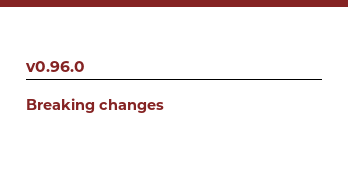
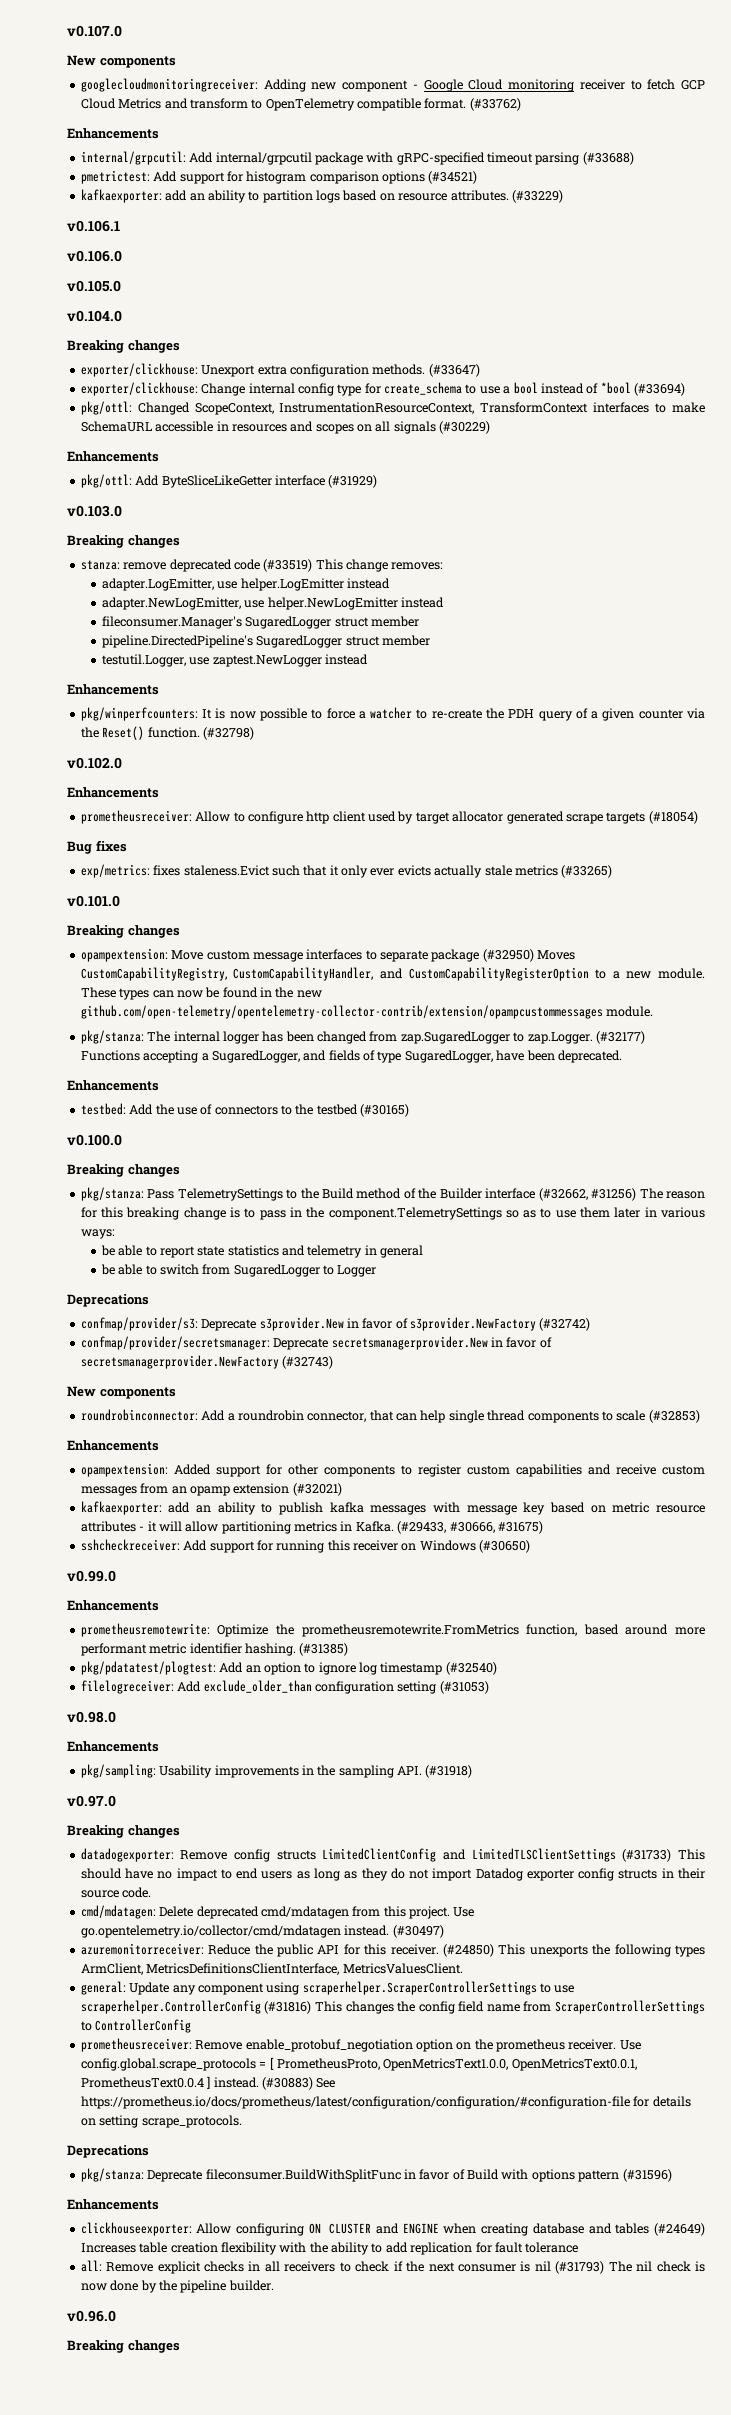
(25, 66) none -> [67,25,122,37] [67,55,176,68] [80,78,705,92] [80,98,521,111] [67,128,159,139] [80,151,634,165] [80,170,478,184] [80,189,563,203] [67,220,120,232] [67,250,122,262] [67,280,121,292] [67,310,122,322] [67,340,180,353] [80,363,480,377] [80,382,685,396] [80,401,705,415] [80,421,491,434] [67,451,159,462] [80,474,378,488] [67,505,122,517] [67,535,180,548] [80,559,444,572] [101,578,390,591] [101,597,444,610] [101,616,419,629] [101,635,430,648] [101,654,368,667] [67,684,159,695] [80,707,705,721] [80,726,254,740] [67,757,122,769] [67,787,159,798] [80,810,698,824] [67,840,127,854] [80,864,613,878] [67,895,120,907] [67,925,180,938] [80,948,576,962] [80,967,706,981] [80,987,322,1000] [80,1005,654,1019] [80,1030,645,1044] [80,1050,622,1063] [67,1080,159,1091] [80,1103,410,1117] [67,1134,122,1146] [67,1164,180,1177] [80,1187,705,1201] [80,1207,705,1220] [80,1229,115,1239] [100,1245,424,1258] [100,1264,377,1277] [67,1294,149,1307] [80,1317,591,1331] [80,1336,552,1350] [80,1355,334,1369] [67,1386,176,1399] [80,1409,700,1423] [67,1440,159,1451] [80,1463,706,1477] [80,1483,342,1496] [80,1501,706,1515] [80,1521,543,1534] [80,1539,531,1553] [67,1570,116,1582] [67,1600,159,1611] [80,1623,705,1637] [80,1643,349,1656] [80,1661,497,1675] [80,1680,489,1694] [67,1711,116,1723] [67,1741,159,1752] [80,1764,473,1778] [67,1795,116,1807] [67,1825,180,1838] [80,1848,705,1862] [80,1868,705,1881] [80,1887,152,1898] [80,1905,475,1919] [80,1925,444,1938] [80,1943,705,1957] [80,1963,463,1975] [80,1981,575,1995] [80,2000,705,2014] [80,2019,192,2033] [80,2038,641,2052] [80,2057,637,2071] [80,2076,336,2090] [80,2096,691,2109] [80,2115,242,2128] [67,2145,149,2158] [80,2168,672,2182] [67,2199,159,2210] [80,2222,705,2236] [80,2242,579,2255] [80,2260,705,2274] [80,2280,274,2293] v0.107.0 // New components // googlecloudmonitoringreceiver: Adding new component - Google Cloud monitoring receiver to fetch GCP Cloud Metrics and transform to OpenTelemetry compatible format. (#33762) // Enhancements // internal/grpcutil: Add internal/grpcutil package with gRPC-specified timeout parsing (#33688) // pmetrictest: Add support for histogram comparison options (#34521) // kafkaexporter: add an ability to partition logs based on resource attributes. (#33229) // v0.106.1 // v0.106.0 // v0.105.0 // v0.104.0 // Breaking changes // exporter/clickhouse: Unexport extra configuration methods. (#33647) // exporter/clickhouse: Change internal config type for create_schema to use a bool instead of *bool (#33694) // pkg/ottl: Changed ScopeContext, InstrumentationResourceContext, TransformContext interfaces to make SchemaURL accessible in resources and scopes on all signals (#30229) // Enhancements // pkg/ottl: Add ByteSliceLikeGetter interface (#31929) // v0.103.0 // Breaking changes // stanza: remove deprecated code (#33519) This change removes: // adapter.LogEmitter, use helper.LogEmitter instead // adapter.NewLogEmitter, use helper.NewLogEmitter instead // fileconsumer.Manager's SugaredLogger struct member // pipeline.DirectedPipeline's SugaredLogger struct member // testutil.Logger, use zaptest.NewLogger instead // Enhancements // pkg/winperfcounters: It is now possible to force a watcher to re-create the PDH query of a given counter via the Reset() function. (#32798) // v0.102.0 // Enhancements // prometheusreceiver: Allow to configure http client used by target allocator generated scrape targets (#18054) // Bug fixes // exp/metrics: fixes staleness.Evict such that it only ever evicts actually stale metrics (#33265) // v0.101.0 // Breaking changes // opampextension: Move custom message interfaces to separate package (#32950) Moves CustomCapabilityRegistry, CustomCapabilityHandler, and CustomCapabilityRegisterOption to a new module. These types can now be found in the new github.com/open-telemetry/opentelemetry-collector-contrib/extension/opampcustommessages module. // pkg/stanza: The internal logger has been changed from zap.SugaredLogger to zap.Logger. (#32177) Functions accepting a SugaredLogger, and fields of type SugaredLogger, have been deprecated. // Enhancements // testbed: Add the use of connectors to the testbed (#30165) // v0.100.0 // Breaking changes // pkg/stanza: Pass TelemetrySettings to the Build method of the Builder interface (#32662, #31256) The reason for this breaking change is to pass in the component.TelemetrySettings so as to use them later in various ways: // be able to report state statistics and telemetry in general // be able to switch from SugaredLogger to Logger // Deprecations // confmap/provider/s3: Deprecate s3provider.New in favor of s3provider.NewFactory (#32742) // confmap/provider/secretsmanager: Deprecate secretsmanagerprovider.New in favor of secretsmanagerprovider.NewFactory (#32743) // New components // roundrobinconnector: Add a roundrobin connector, that can help single thread components to scale (#32853) // Enhancements // opampextension: Added support for other components to register custom capabilities and receive custom messages from an opamp extension (#32021) // kafkaexporter: add an ability to publish kafka messages with message key based on metric resource attributes - it will allow partitioning metrics in Kafka. (#29433, #30666, #31675) // sshcheckreceiver: Add support for running this receiver on Windows (#30650) // v0.99.0 // Enhancements // prometheusremotewrite: Optimize the prometheusremotewrite.FromMetrics function, based around more performant metric identifier hashing. (#31385) // pkg/pdatatest/plogtest: Add an option to ignore log timestamp (#32540) // filelogreceiver: Add exclude_older_than configuration setting (#31053) // v0.98.0 // Enhancements // pkg/sampling: Usability improvements in the sampling API. (#31918) // v0.97.0 // Breaking changes // datadogexporter: Remove config structs LimitedClientConfig and LimitedTLSClientSettings (#31733) This should have no impact to end users as long as they do not import Datadog exporter config structs in their source code. // cmd/mdatagen: Delete deprecated cmd/mdatagen from this project. Use go.opentelemetry.io/collector/cmd/mdatagen instead. (#30497) // azuremonitorreceiver: Reduce the public API for this receiver. (#24850) This unexports the following types ArmClient, MetricsDefinitionsClientInterface, MetricsValuesClient. // general: Update any component using scraperhelper.ScraperControllerSettings to use scraperhelper.ControllerConfig (#31816) This changes the config field name from ScraperControllerSettings to ControllerConfig // prometheusreceiver: Remove enable_protobuf_negotiation option on the prometheus receiver. Use config.global.scrape_protocols = [ PrometheusProto, OpenMetricsText1.0.0, OpenMetricsText0.0.1, PrometheusText0.0.4 ] instead. (#30883) See https://prometheus.io/docs/prometheus/latest/configuration/configuration/#configuration-file for details on setting scrape_protocols. // Deprecations // pkg/stanza: Deprecate fileconsumer.BuildWithSplitFunc in favor of Build with options pattern (#31596) // Enhancements // clickhouseexporter: Allow configuring ON CLUSTER and ENGINE when creating database and tables (#24649) Increases table creation flexibility with the ability to add replication for fault tolerance // all: Remove explicit checks in all receivers to check if the next consumer is nil (#31793) The nil check is now done by the pipeline builder. //

